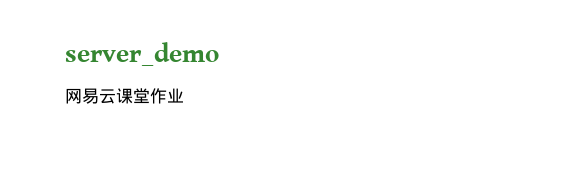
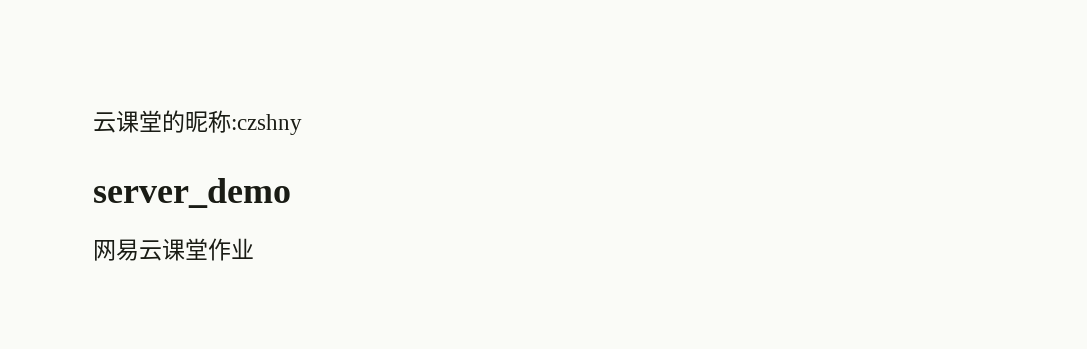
(65, 54) none -> [93,110,302,135] 云课堂的昵称:czshny //

